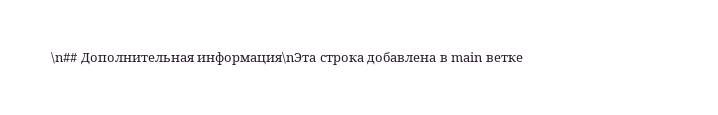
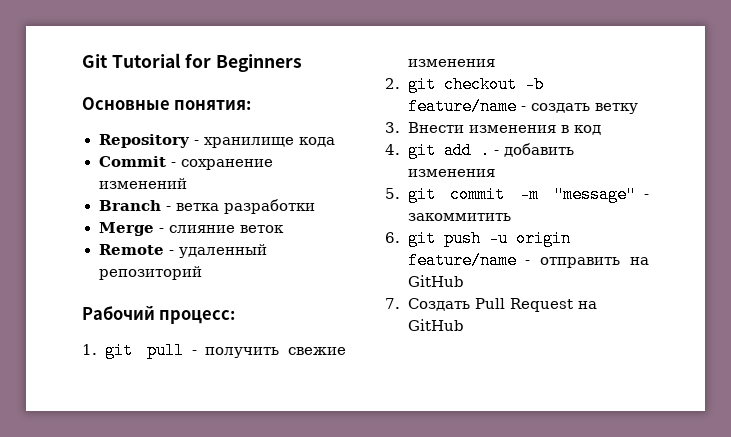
[51,52,523,65] \n## Дополнительная информация\nЭта строка добавлена в main ветке -> [82,53,303,72] [82,97,252,110] [98,134,335,148] [98,156,273,170] [98,178,187,189] [98,199,315,214] [98,222,284,236] [98,244,267,258] [98,266,202,280] [82,306,236,324] [82,342,346,359] [407,59,495,67] [385,76,544,93] [407,98,638,115] [385,122,601,135] [385,142,574,159] [407,169,495,177] [385,186,649,203] [407,213,511,221] [385,230,571,247] [407,252,649,269] [407,275,464,287] [385,298,597,312] [407,319,464,331] Git Tutorial for Beginners // Основные понятия: // Repository - хранилище кода // Commit - сохранение изменений // Branch - ветка разработки // Merge - слияние веток // Remote - удаленный репозиторий // Рабочий процесс: // 1. git pull - получить свежие изменения // 2. git checkout -b feature/name - создать ветку // 3. Внести изменения в код // 4. git add . - добавить изменения // 5. git commit -m "message" - закоммитить // 6. git push -u origin feature/name - отправить на GitHub // 7. Создать Pull Request на GitHub

